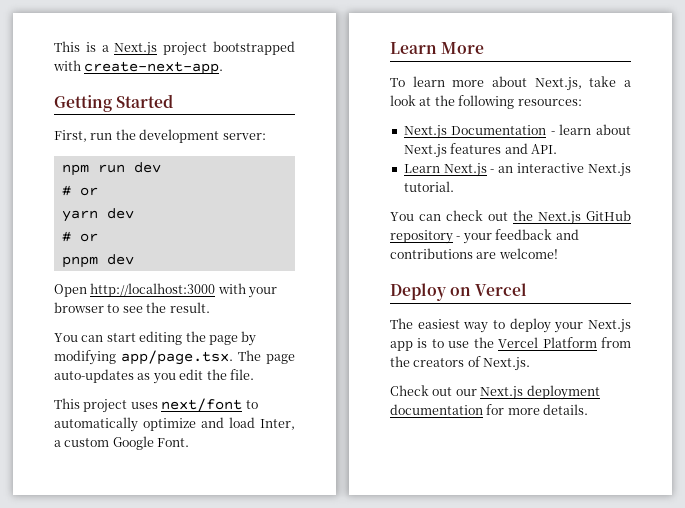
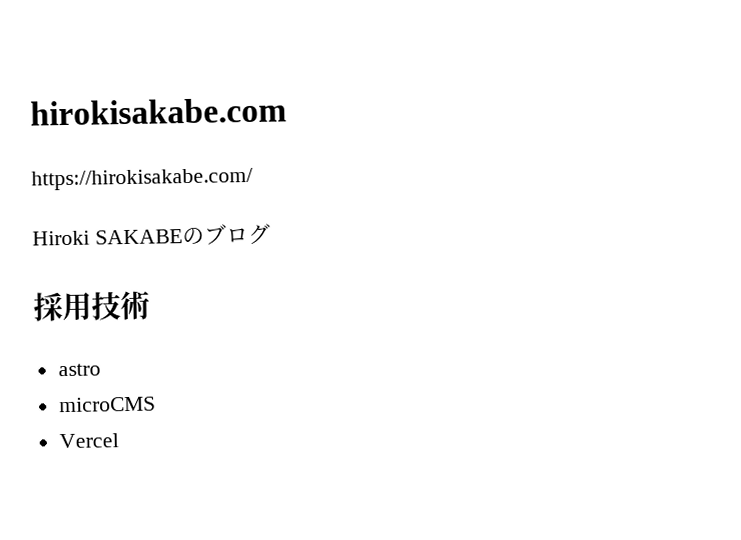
[54,41,295,56] [53,60,224,75] [54,94,174,112] [54,129,266,143] [61,162,161,176] [61,185,98,196] [61,208,134,222] [61,231,98,242] [61,254,134,268] [54,283,278,298] [54,302,210,313] [54,331,257,346] [54,350,295,365] [54,369,254,384] [54,398,258,413] [54,417,295,432] [54,436,190,450] [390,42,485,54] [390,76,631,91] [390,95,582,109] [403,124,631,139] [403,143,557,158] [403,163,631,177] [403,181,454,192] [390,210,631,225] [390,229,579,244] [390,248,558,259] [390,283,528,301] [390,318,631,333] [390,337,631,351] [390,356,531,371] [390,385,600,400] [390,404,589,415] This is a Next.js project bootstrapped with create-next-app. // Getting Started // First, run the development server: // npm run dev // # or // yarn dev // # or // pnpm dev // Open http://localhost:3000 with your browser to see the result. // You can start editing the page by modifying app/page.tsx. The page auto-updates as you edit the file. // This project uses next/font to automatically optimize and load Inter, a custom Google Font. // Learn More // To learn more about Next.js, take a look at the following resources: // Next.js Documentation - learn about Next.js features and API. // Learn Next.js - an interactive Next.js tutorial. // You can check out the Next.js GitHub repository - your feedback and contributions are welcome! // Deploy on Vercel // The easiest way to deploy your Next.js app is to use the Vercel Platform from the creators of Next.js. // Check out our Next.js deployment documentation for more details. -> [30,97,287,126] [31,167,253,191] [32,223,271,246] [33,290,150,322] [57,363,101,377] [58,396,156,413] [58,433,119,449] hirokisakabe.com // https://hirokisakabe.com/ // Hiroki SAKABEのブログ // 採用技術 // astro // microCMS // Vercel

